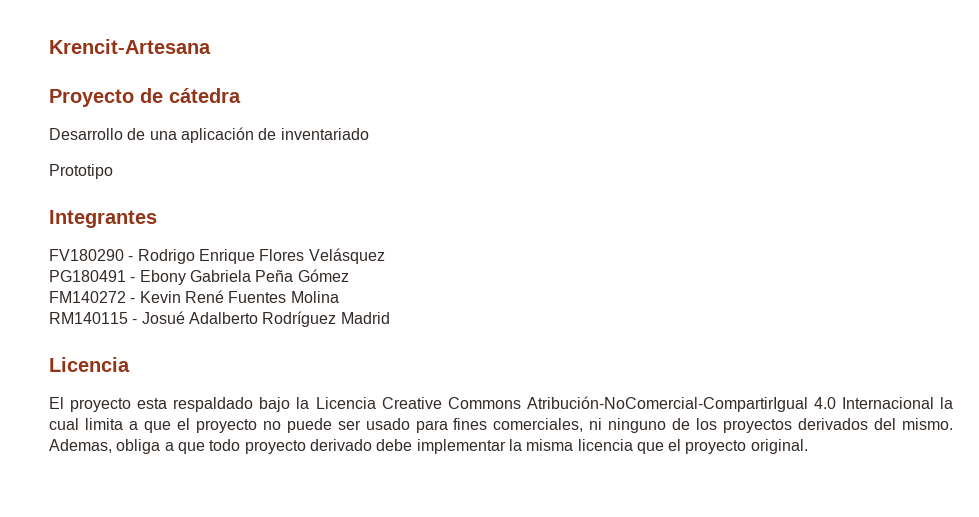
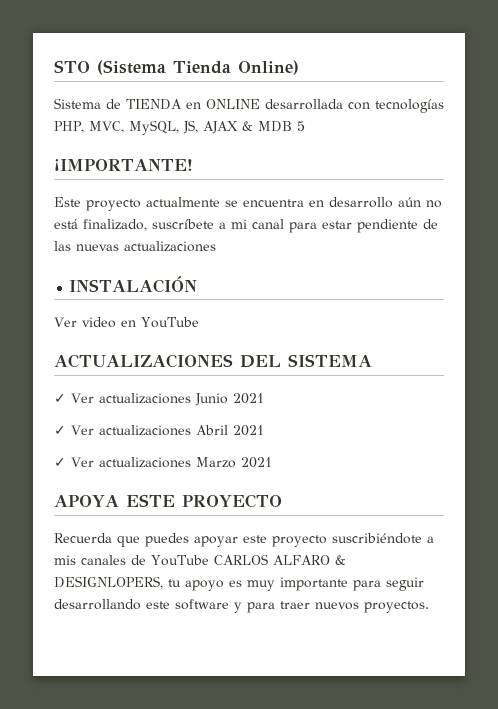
[49,39,211,54] [49,88,241,107] [49,127,369,143] [49,164,113,179] [49,210,157,228] [49,248,385,264] [49,269,349,285] [49,290,339,303] [49,311,390,327] [49,357,130,372] [49,396,954,412] [49,418,954,433] [49,439,808,454] Krencit-Artesana // Proyecto de cátedra // Desarrollo de una aplicación de inventariado // Prototipo // Integrantes // FV180290 - Rodrigo Enrique Flores Velásquez // PG180491 - Ebony Gabriela Peña Gómez // FM140272 - Kevin René Fuentes Molina // RM140115 - Josué Adalberto Rodríguez Madrid // Licencia // El proyecto esta respaldado bajo la Licencia Creative Commons Atribución-NoComercial-CompartirIgual 4.0 Internacional la cual limita a que el proyecto no puede ser usado para fines comerciales, ni ninguno de los proyectos derivados del mismo. Ademas, obliga a que todo proyecto derivado debe implementar la misma licencia que el proyecto original. -> [54,60,299,75] [54,98,444,113] [54,120,305,135] [54,159,193,171] [54,197,442,211] [54,219,438,233] [54,241,216,252] [69,276,198,293] [54,317,199,328] [54,354,372,368] [54,393,264,406] [54,425,264,436] [54,457,272,468] [54,494,282,508] [54,533,434,547] [54,554,346,566] [54,576,424,591] [54,599,429,613] STO (Sistema Tienda Online) // Sistema de TIENDA en ONLINE desarrollada con tecnologías PHP, MVC, MySQL, JS, AJAX & MDB 5 // ¡IMPORTANTE! // Este proyecto actualmente se encuentra en desarrollo aún no está finalizado, suscríbete a mi canal para estar pendiente de las nuevas actualizaciones // INSTALACIÓN // Ver video en YouTube // ACTUALIZACIONES DEL SISTEMA // ✓ Ver actualizaciones Junio 2021 // ✓ Ver actualizaciones Abril 2021 // ✓ Ver actualizaciones Marzo 2021 // APOYA ESTE PROYECTO // Recuerda que puedes apoyar este proyecto suscribiéndote a mis canales de YouTube CARLOS ALFARO & DESIGNLOPERS, tu apoyo es muy importante para seguir desarrollando este software y para traer nuevos proyectos.

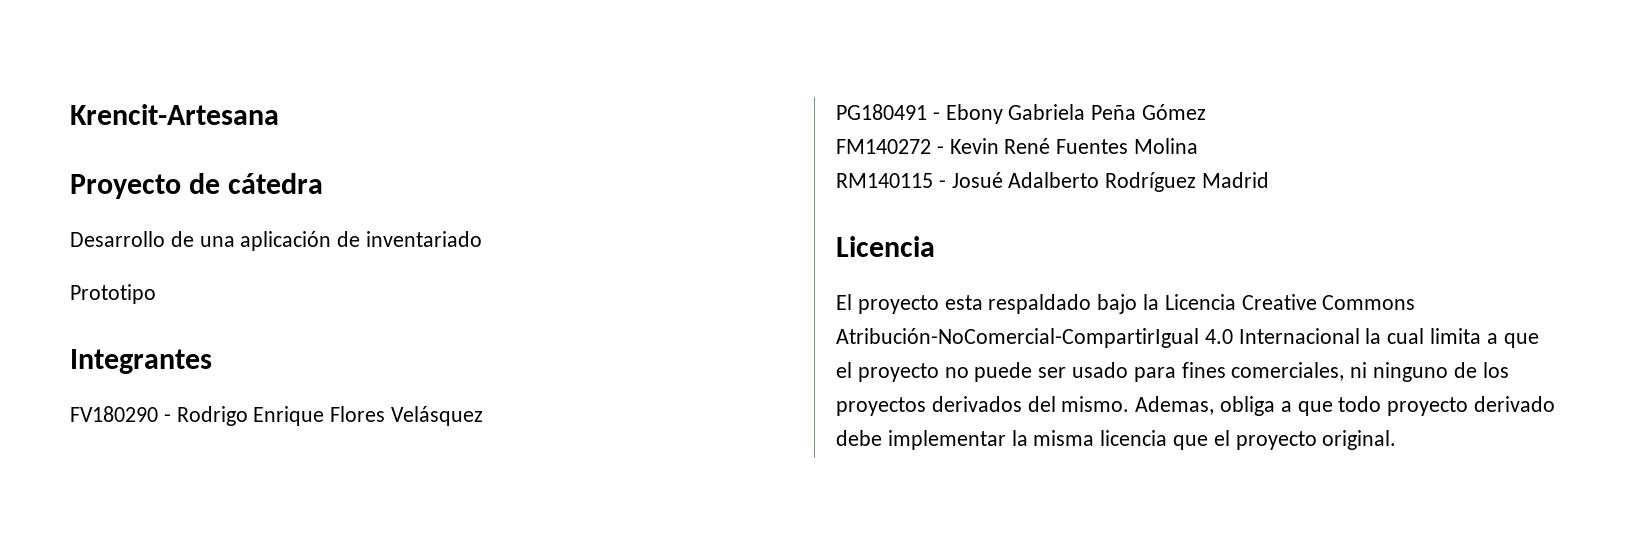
[54,60,299,75] [54,98,444,113] [54,120,305,135] [54,159,193,171] [54,197,442,211] [54,219,438,233] [54,241,216,252] [69,276,198,293] [54,317,199,328] [54,354,372,368] [54,393,264,406] [54,425,264,436] [54,457,272,468] [54,494,282,508] [54,533,434,547] [54,554,346,566] [54,576,424,591] [54,599,429,613] STO (Sistema Tienda Online) // Sistema de TIENDA en ONLINE desarrollada con tecnologías PHP, MVC, MySQL, JS, AJAX & MDB 5 // ¡IMPORTANTE! // Este proyecto actualmente se encuentra en desarrollo aún no está finalizado, suscríbete a mi canal para estar pendiente de las nuevas actualizaciones // INSTALACIÓN // Ver video en YouTube // ACTUALIZACIONES DEL SISTEMA // ✓ Ver actualizaciones Junio 2021 // ✓ Ver actualizaciones Abril 2021 // ✓ Ver actualizaciones Marzo 2021 // APOYA ESTE PROYECTO // Recuerda que puedes apoyar este proyecto suscribiéndote a mis canales de YouTube CARLOS ALFARO & DESIGNLOPERS, tu apoyo es muy importante para seguir desarrollando este software y para traer nuevos proyectos. -> [70,104,279,125] [70,173,324,199] [70,231,483,251] [70,284,156,304] [70,349,212,374] [70,406,484,426] [836,104,1207,124] [836,138,1199,154] [836,172,1270,192] [836,236,935,257] [836,294,1416,314] [836,328,1539,348] [836,362,1509,382] [836,396,1556,416] [836,430,1397,450] Krencit-Artesana // Proyecto de cátedra // Desarrollo de una aplicación de inventariado // Prototipo // Integrantes // FV180290 - Rodrigo Enrique Flores Velásquez // PG180491 - Ebony Gabriela Peña Gómez // FM140272 - Kevin René Fuentes Molina // RM140115 - Josué Adalberto Rodríguez Madrid // Licencia // El proyecto esta respaldado bajo la Licencia Creative Commons Atribución-NoComercial-CompartirIgual 4.0 Internacional la cual limita a que el proyecto no puede ser usado para fines comerciales, ni ninguno de los proyectos derivados del mismo. Ademas, obliga a que todo proyecto derivado debe implementar la misma licencia que el proyecto original.

